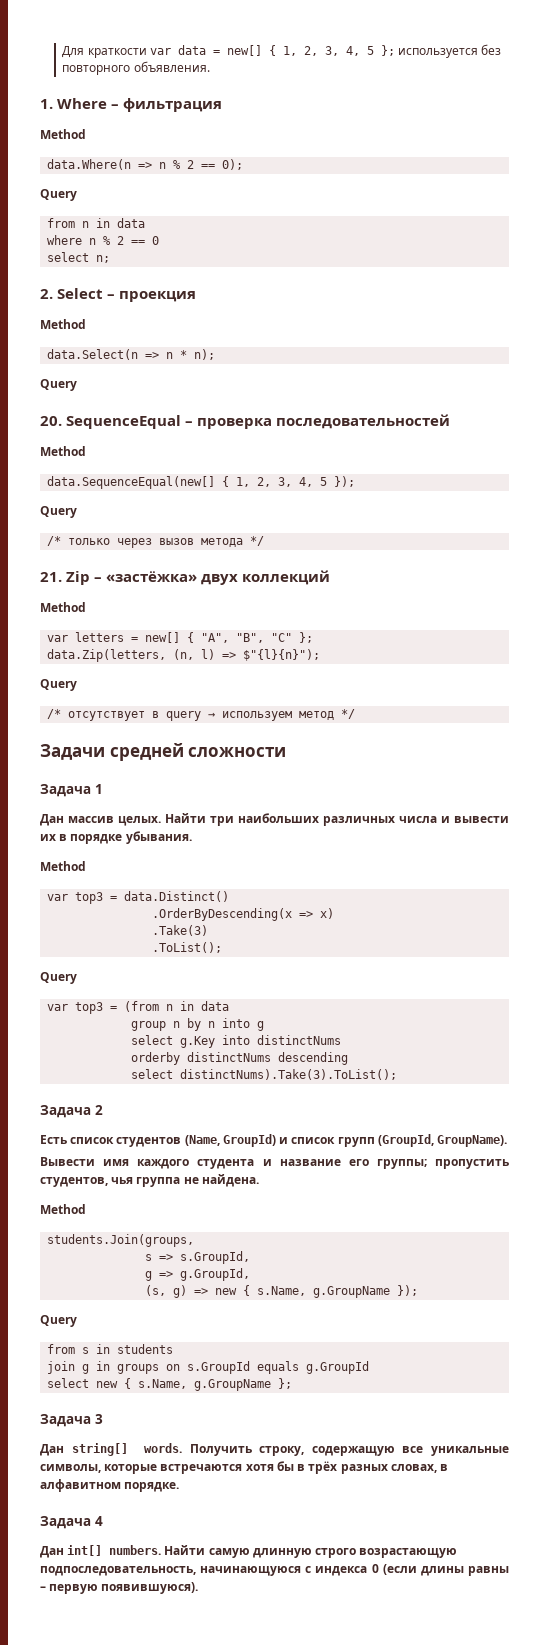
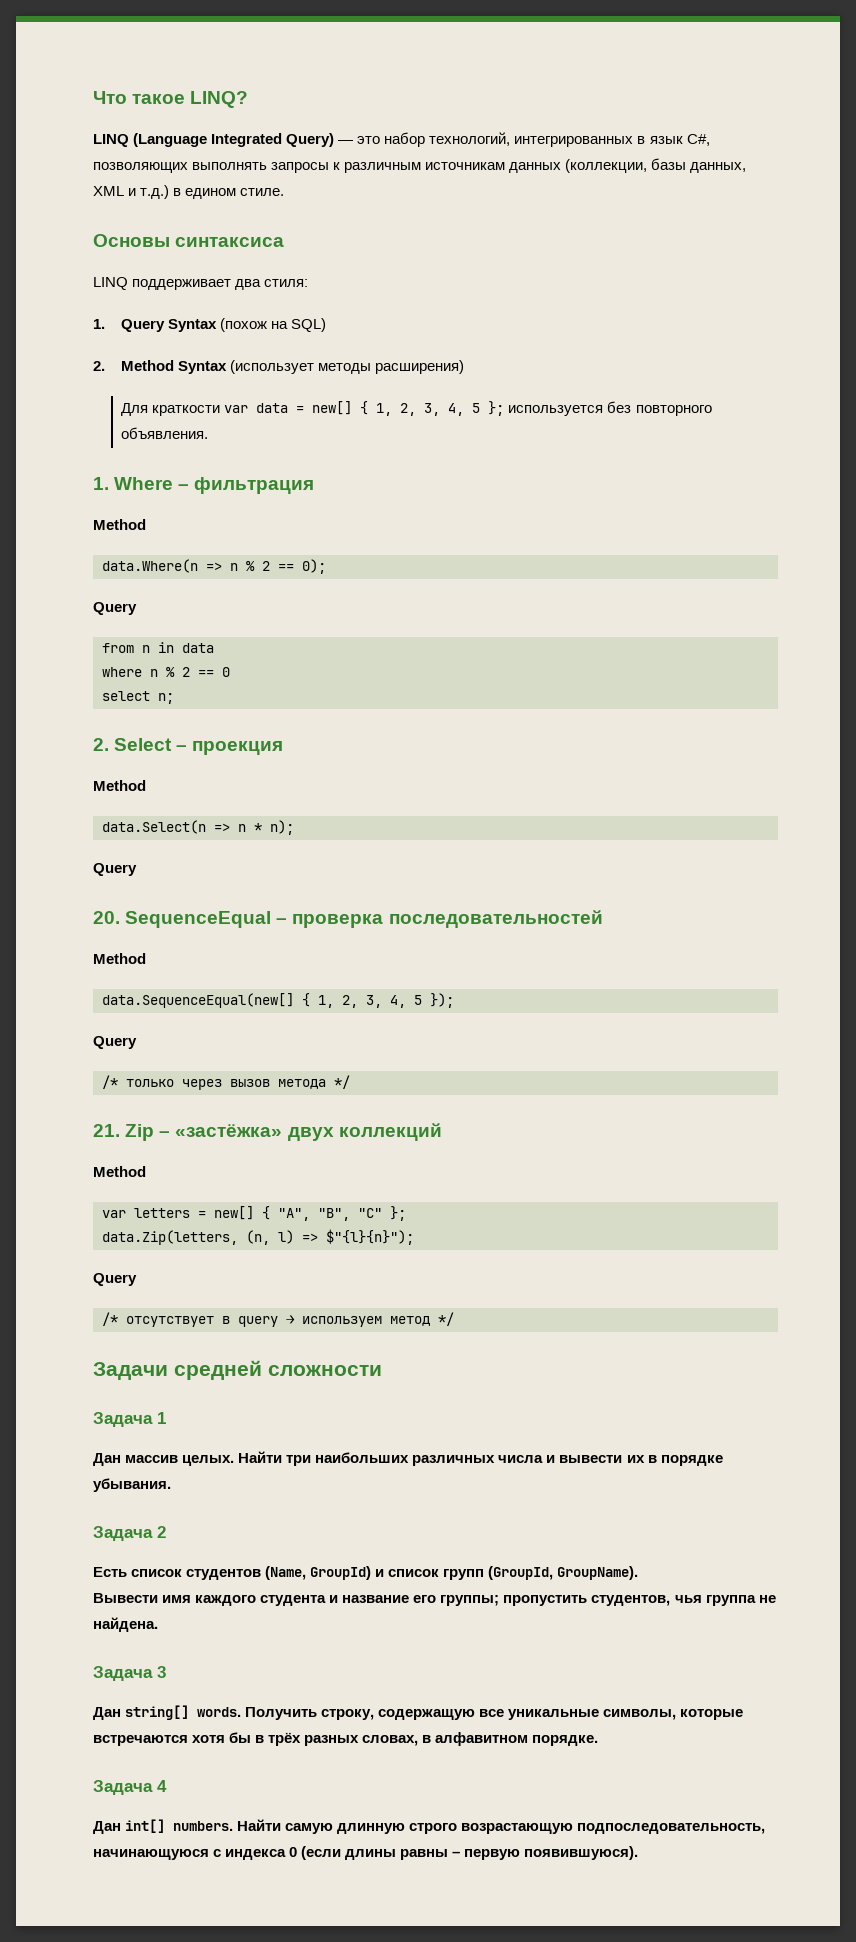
(62, 52) none -> [93,91,249,108] [93,132,710,147] [93,158,747,173] [93,185,285,199] [93,234,285,247] [93,277,309,290] [93,318,327,332] [93,360,465,374] Что такое LINQ? // LINQ (Language Integrated Query) — это набор технологий, интегрированных в язык C#, позволяющих выполнять запросы к различным источникам данных (коллекции, базы данных, XML и т.д.) в едином стиле. // Основы синтаксиса // LINQ поддерживает два стиля: // 1. Query Syntax (похож на SQL) // 2. Method Syntax (использует методы расширения) //
[40,861,86,871] [47,891,230,904] [152,908,335,921] [152,925,209,936] [152,942,223,953] [40,972,77,984] [47,1001,230,1014] [131,1018,265,1031] [131,1035,342,1048] [131,1052,349,1065] [131,1069,398,1080] // Method // var top3 = data.Distinct() // .OrderByDescending(x => x) // .Take(3) // .ToList(); // Query // var top3 = (from n in data // group n by n into g // select g.Key into distinctNums // orderby distinctNums descending // select distinctNums).Take(3).ToList(); -> (171, 1485) none
[40,1204,86,1214] [47,1234,195,1247] [145,1251,251,1264] [145,1268,251,1281] [145,1285,419,1298] [40,1315,77,1327] [47,1344,174,1354] [47,1361,370,1374] [47,1378,293,1391] // Method // students.Join(groups, // s => s.GroupId, // g => g.GroupId, // (s, g) => new { s.Name, g.GroupName }); // Query // from s in students // join g in groups on s.GroupId equals g.GroupId // select new { s.Name, g.GroupName }; -> (158, 1624) none

